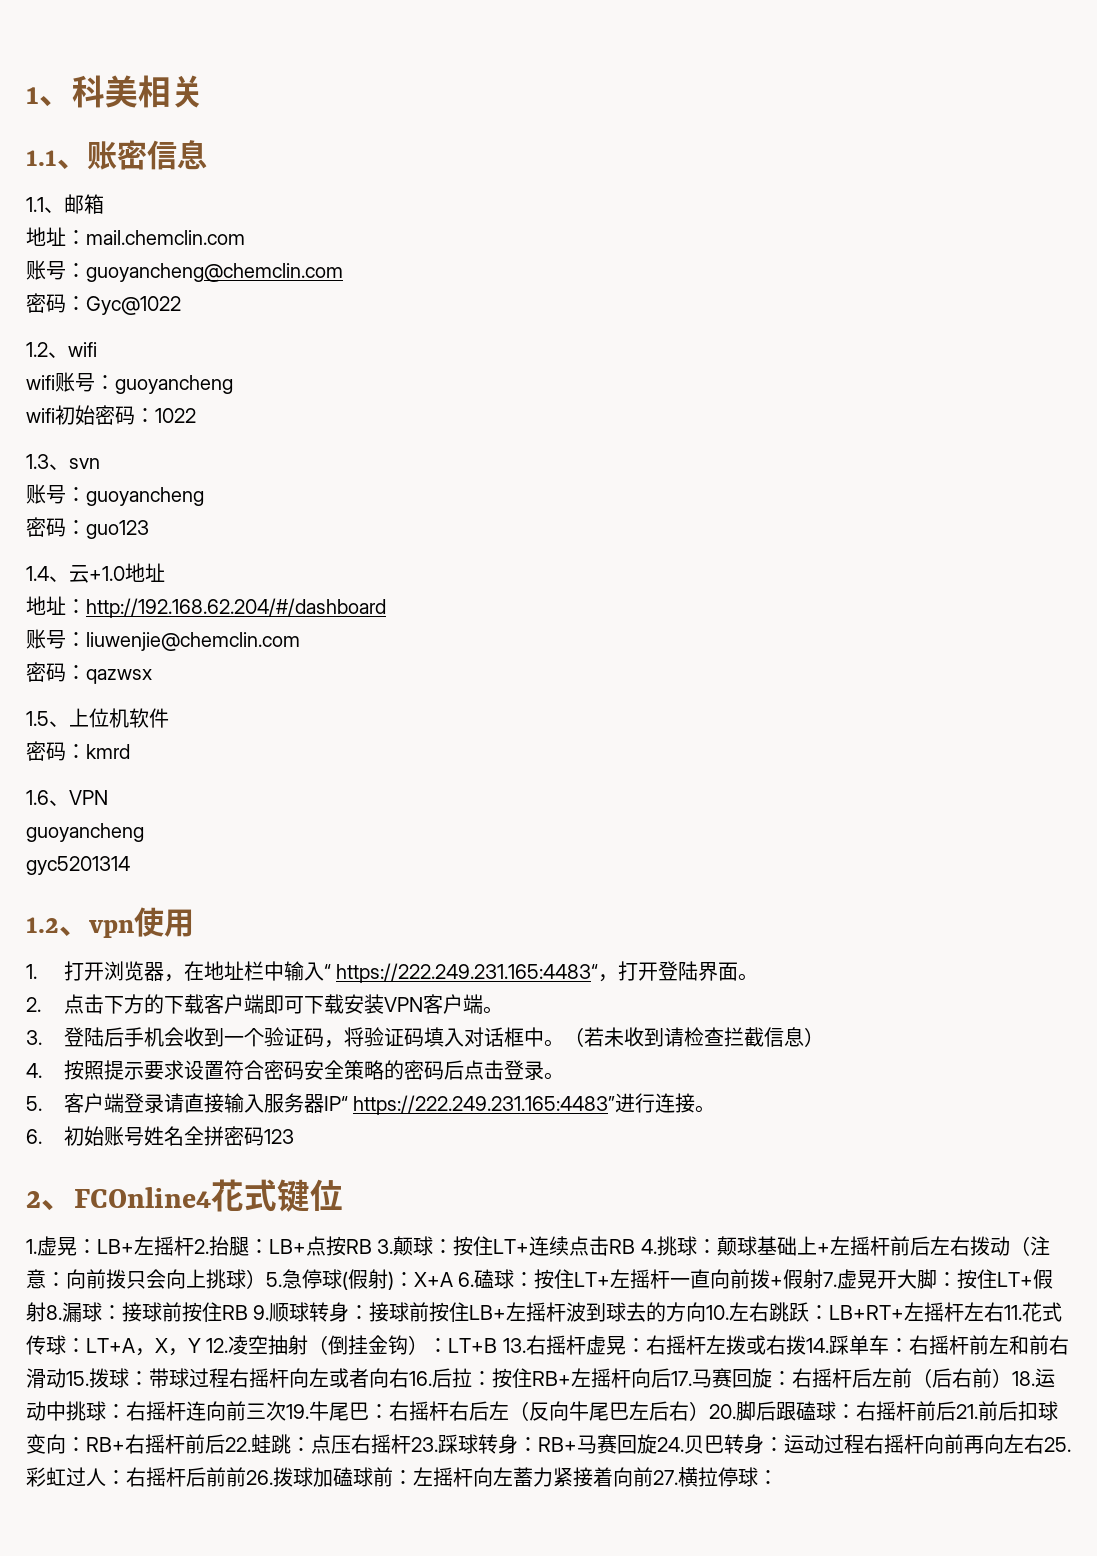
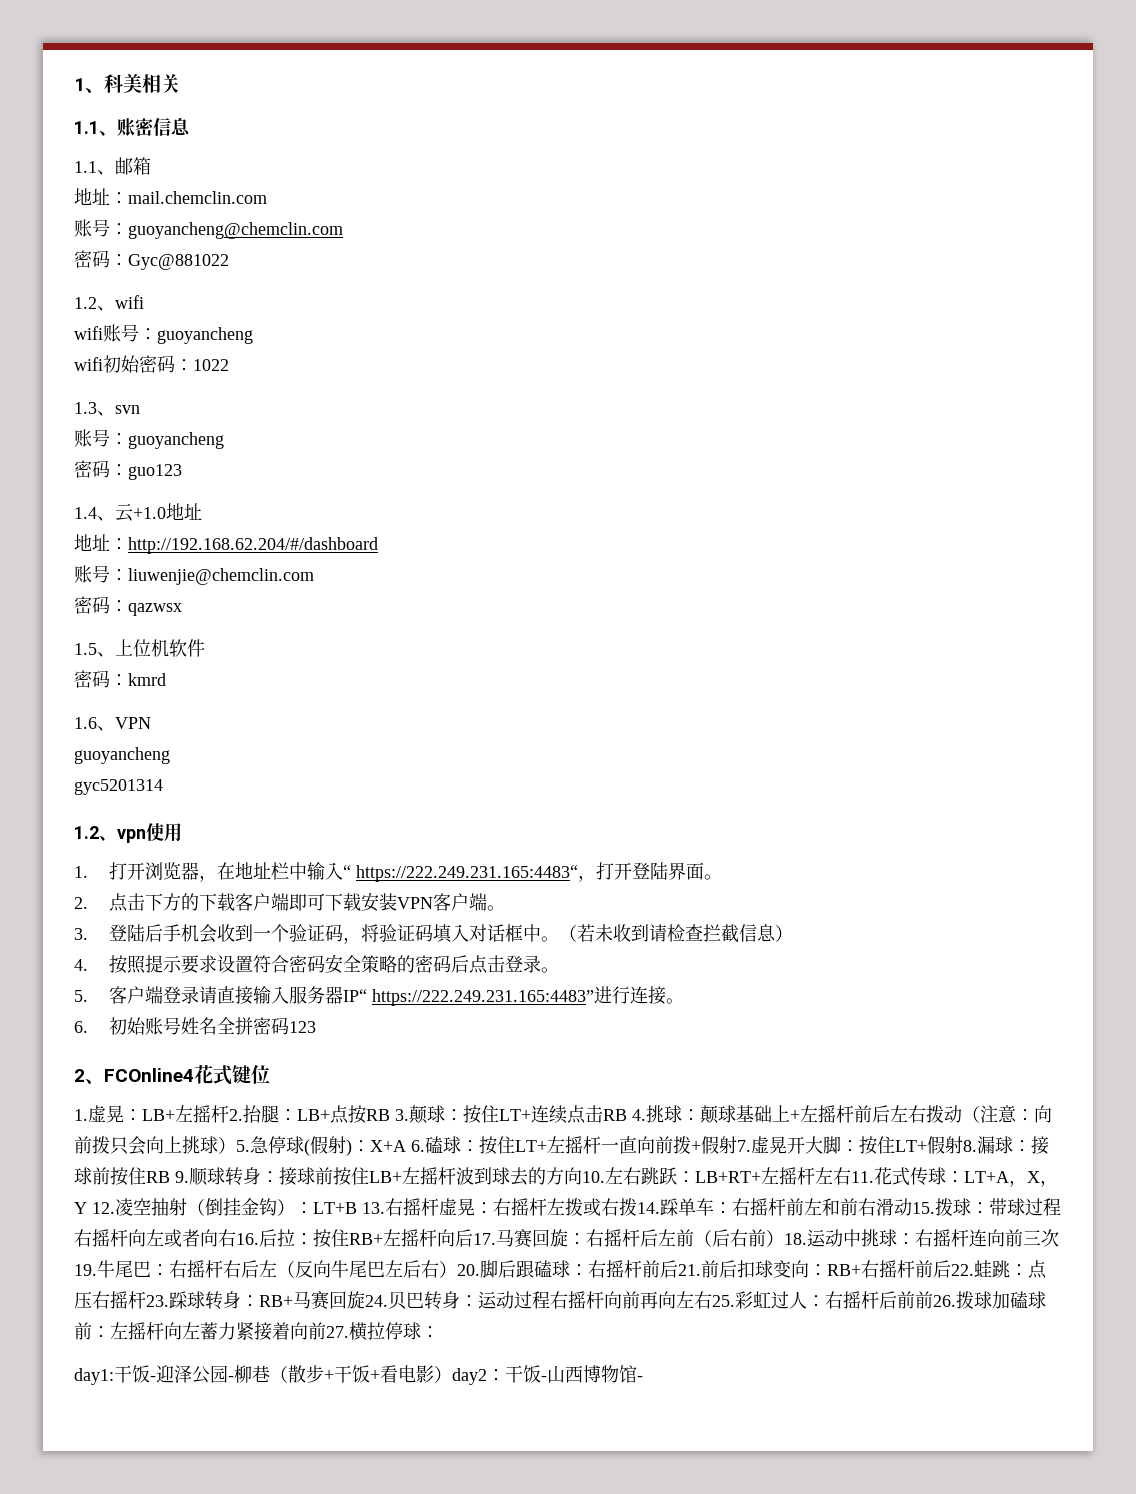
[86,296,181,315] Gyc@1022 -> [128,254,229,270] Gyc@881022
(778, 1477) none -> [74,1365,643,1385] // day1:干饭-迎泽公园-柳巷（散步+干饭+看电影）day2：干饭-山西博物馆-

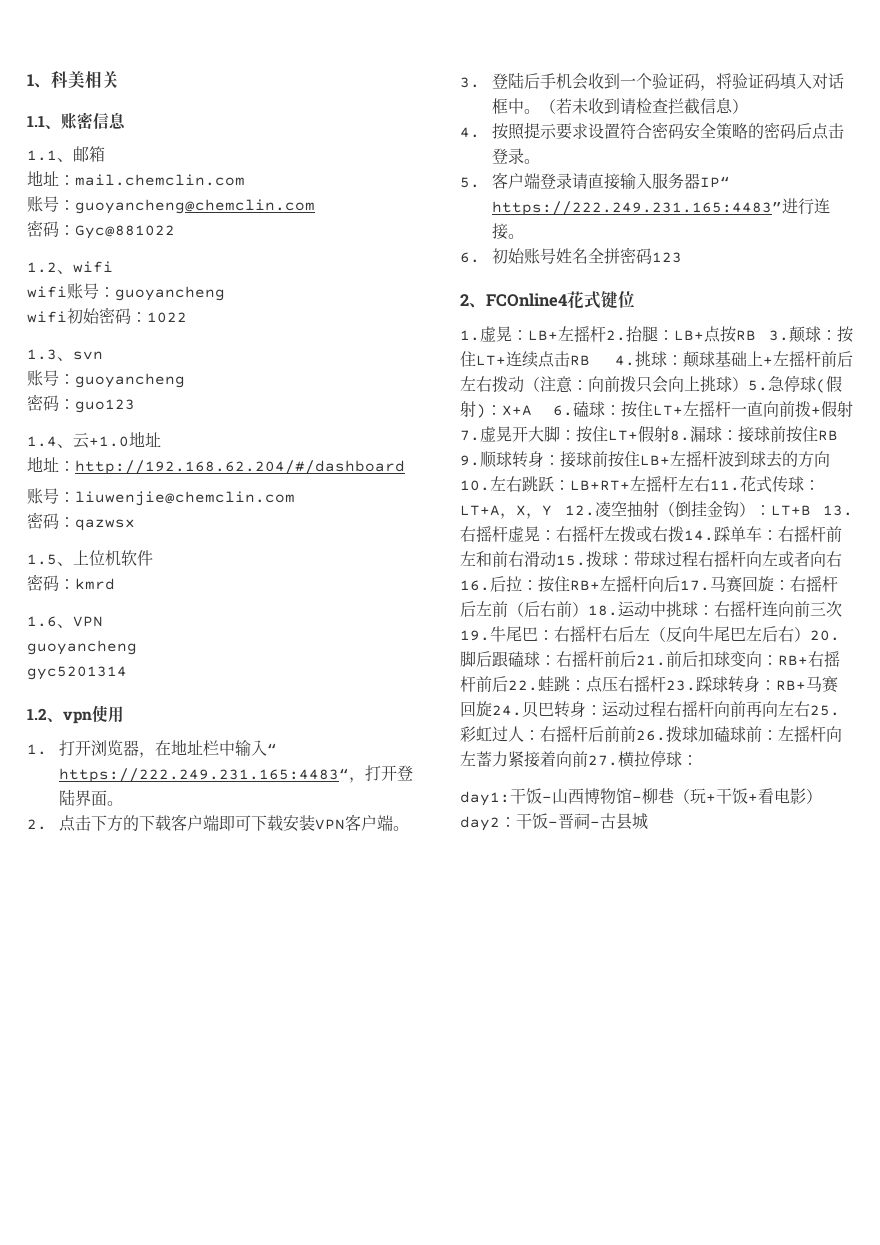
[156,1365,228,1384] 迎泽公园 -> [552,788,632,805] 山西博物馆
[288,1365,324,1383] 散步 -> [690,788,706,804] 玩
[547,1365,643,1383] 山西博物馆- -> [558,813,648,830] 晋祠-古县城

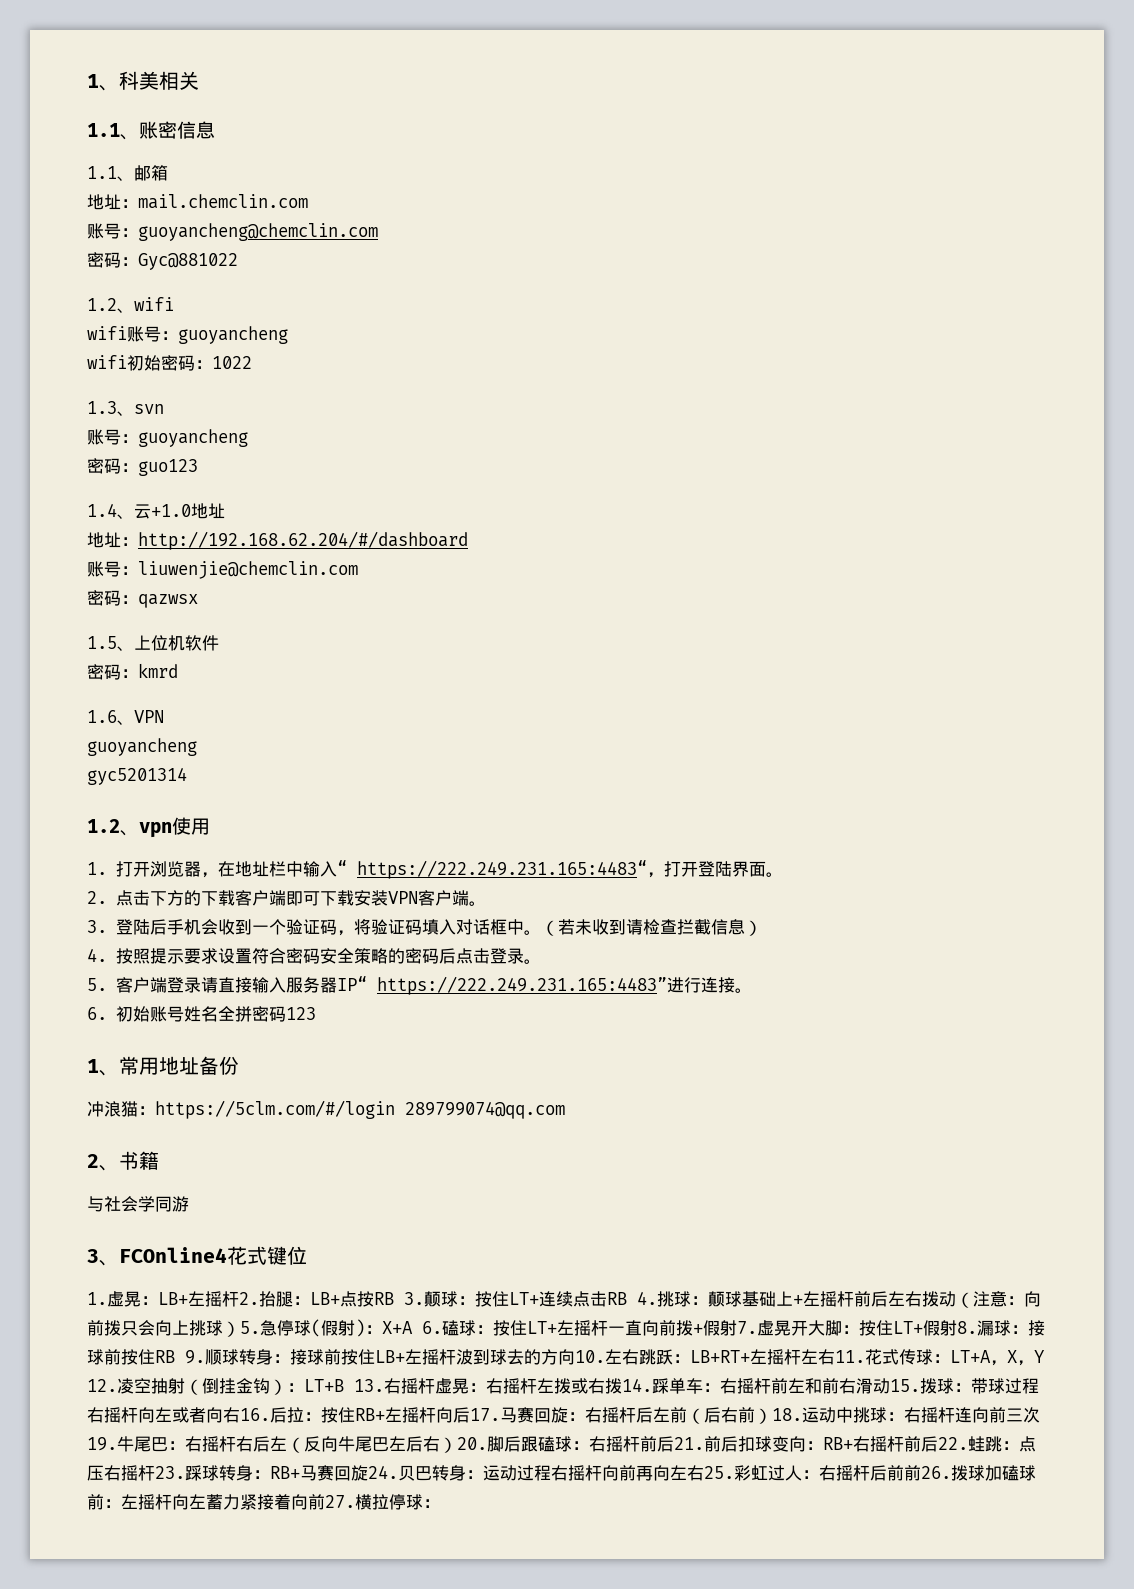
[460,294,469,306] 2 -> [87,1056,239,1076] [87,1100,565,1119] [87,1151,159,1171] [87,1196,189,1212] [87,1249,99,1263] 1、常用地址备份 // 冲浪猫：https://5clm.com/#/login 289799074@qq.com // 2、书籍 // 与社会学同游 // 3
[460,788,822,806] [460,813,648,831] // day1:干饭-山西博物馆-柳巷（玩+干饭+看电影）day2：干饭-晋祠-古县城 -> (440, 1503) none

